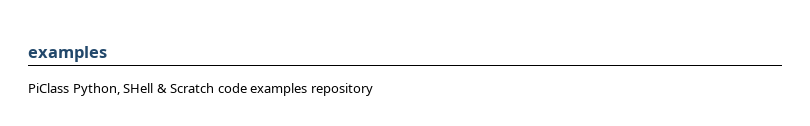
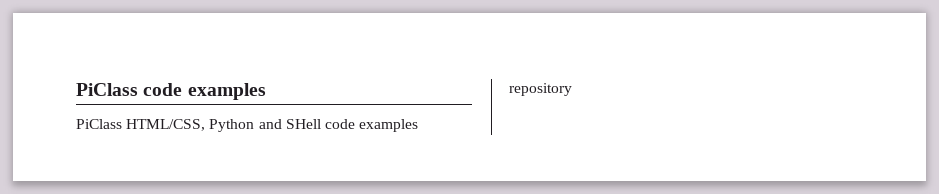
(28, 54) none -> [76,83,183,96] PiClass code
[72,83,215,96] Python, SHell & Scratch -> [126,119,321,132] HTML/CSS, Python and SHell

